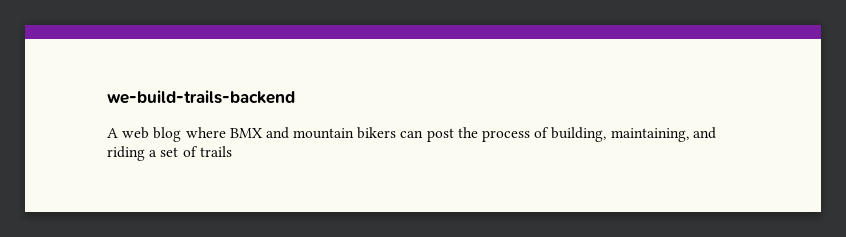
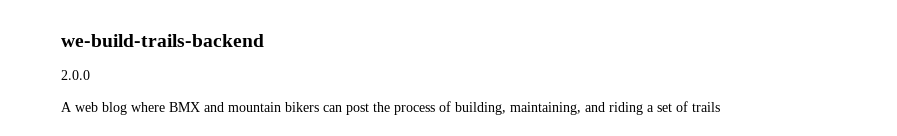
(295, 97) none -> [61,70,90,80] // 2.0.0

